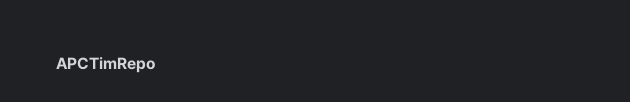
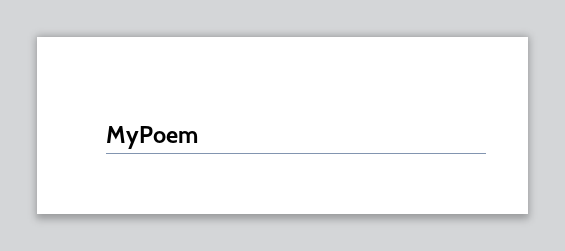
[56,57,155,73] APCTimRepo -> [106,126,198,149] MyPoem

